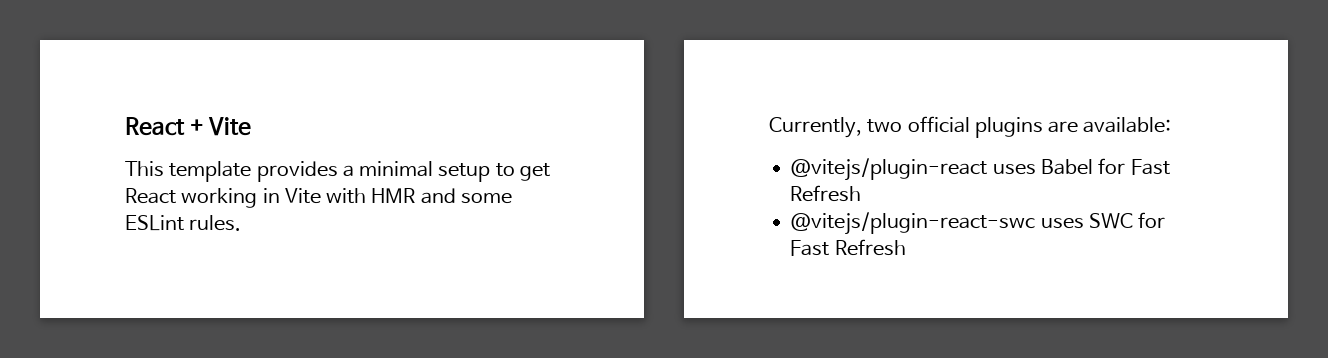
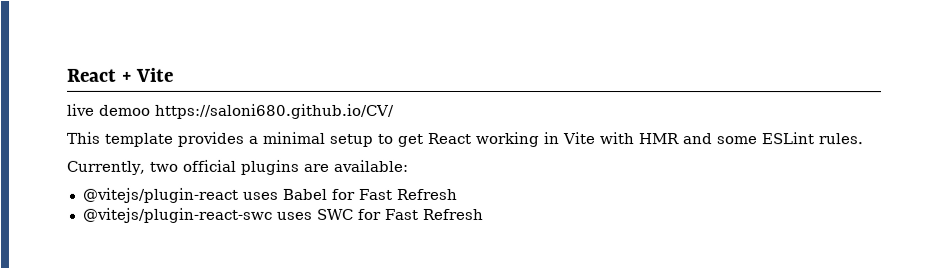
(252, 126) none -> [67,103,395,119] // live demoo https://saloni680.github.io/CV/

